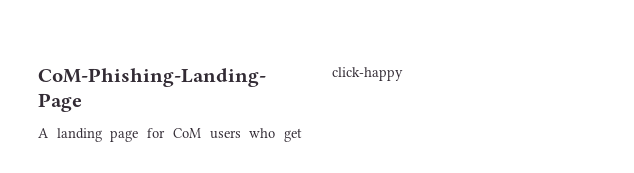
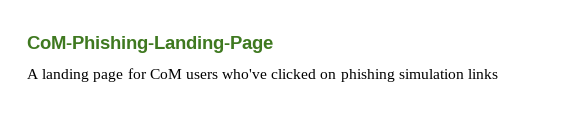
[249,128,302,142] [332,67,403,81] who get click-happy -> [222,69,499,82] who've clicked on phishing simulation links

